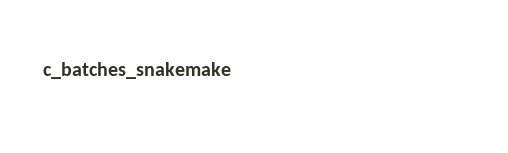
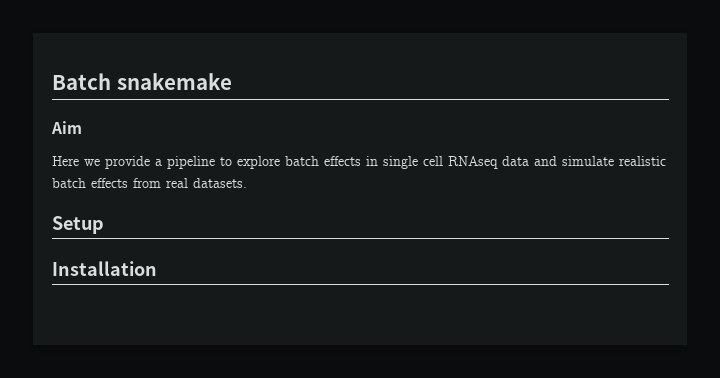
[43,62,231,79] c_batches_snakemake -> [52,73,232,90] [51,121,82,134] [52,156,666,169] [52,178,247,188] [52,216,104,234] [52,261,157,276] Batch snakemake // Aim // Here we provide a pipeline to explore batch effects in single cell RNAseq data and simulate realistic batch effects from real datasets. // Setup // Installation

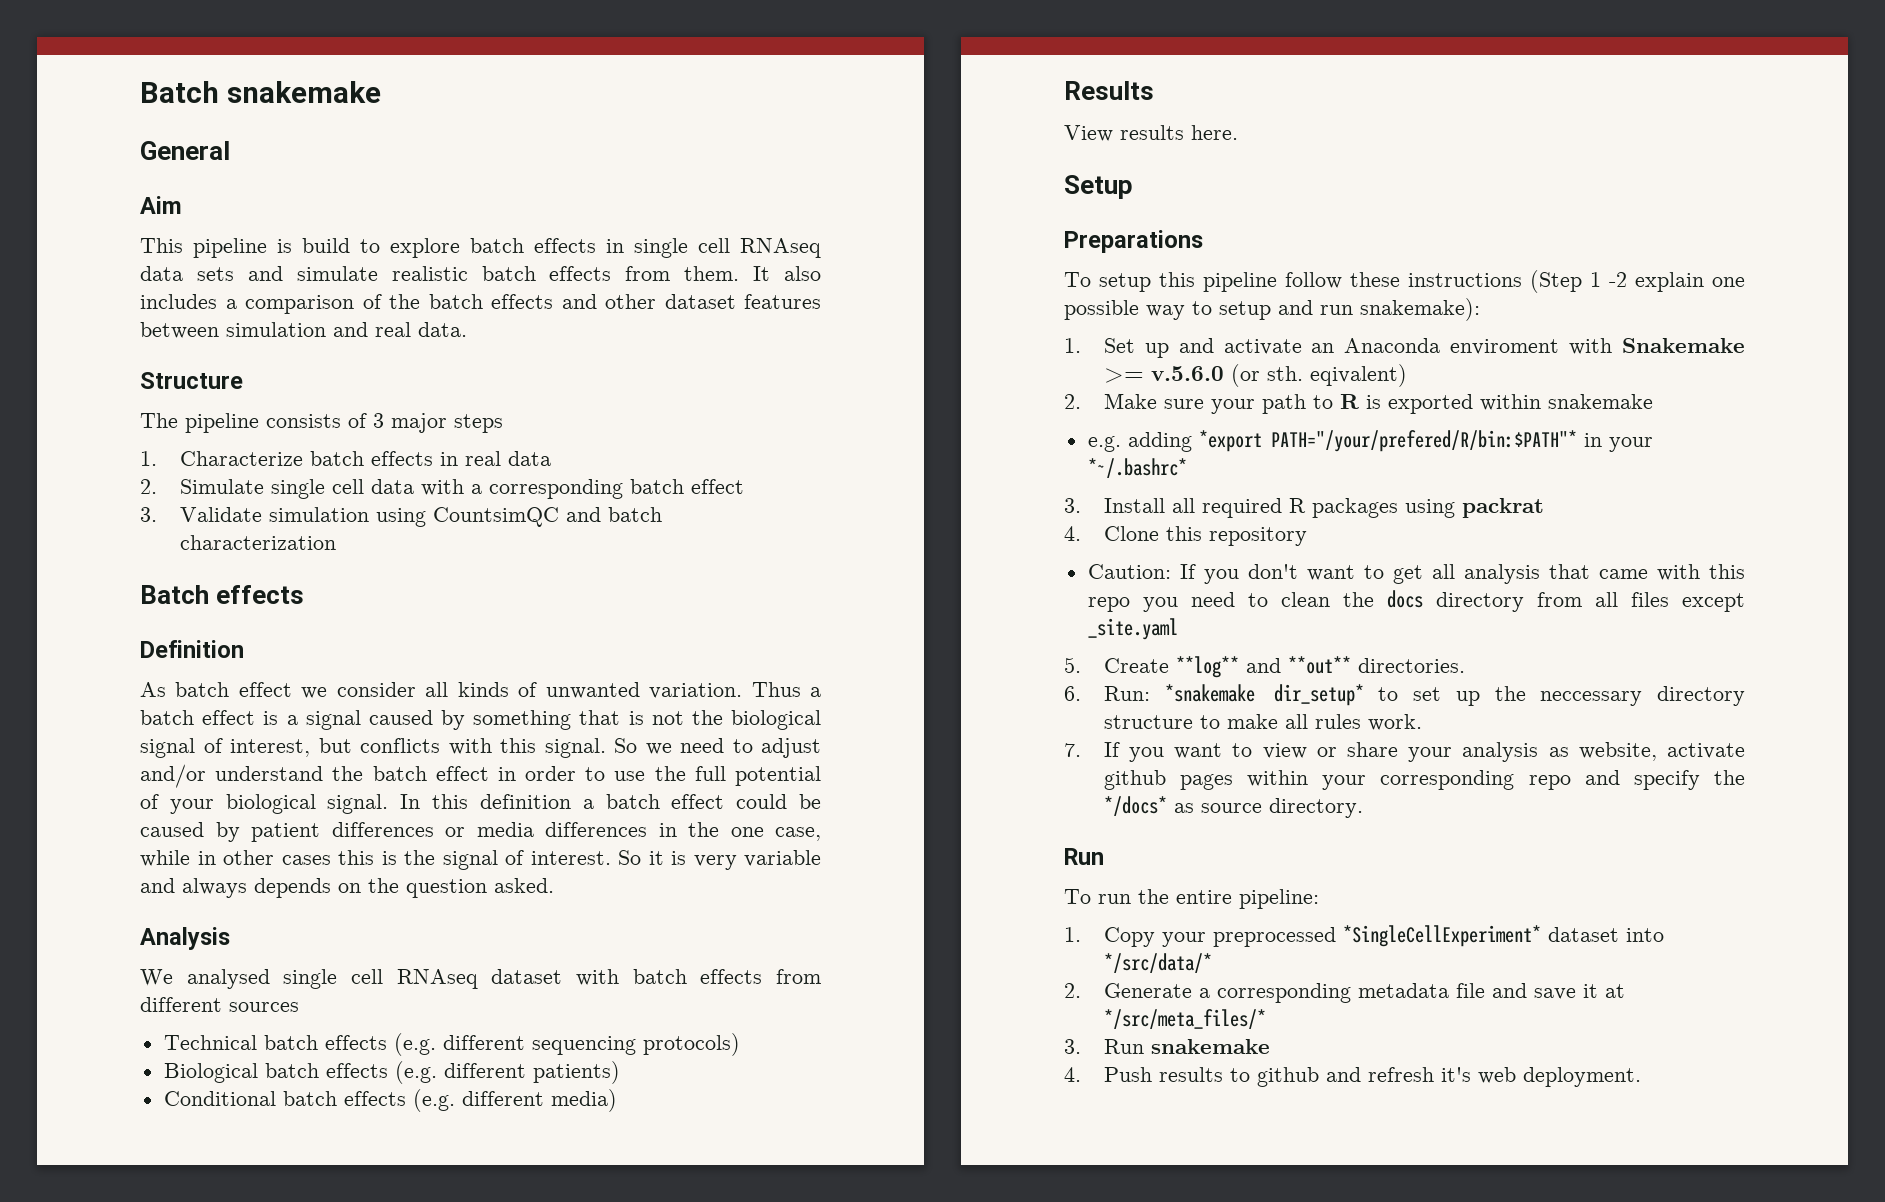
(232, 81) none -> [140,141,230,160] // General
[52,156,215,169] Here we provide a pipeline -> [140,238,350,258] This pipeline is build
(529, 161) none -> [196,267,234,281] sets
[166,178,247,188] [52,216,104,234] [52,261,157,276] real datasets. // Setup // Installation -> [684,266,821,281] [140,294,821,314] [140,322,467,339] [140,372,243,389] [140,413,503,433] [140,451,551,466] [140,479,744,499] [140,507,662,527] [179,535,336,550] [140,585,305,604] [140,640,244,658] [140,682,821,699] [140,710,821,730] [140,738,821,758] [140,764,821,788] [140,794,822,814] [140,822,821,842] [140,850,821,870] [140,878,554,898] [140,927,230,950] [140,969,821,989] [140,997,299,1012] [163,1033,740,1056] [163,1061,620,1084] [163,1089,617,1112] [1064,81,1154,100] [1064,125,1238,142] [1064,175,1133,199] [1064,230,1203,253] [1064,270,1745,293] [1064,298,1480,321] [1064,338,1745,358] [1103,364,1407,387] [1064,393,1653,414] [1087,430,1653,452] [1087,458,1187,478] [1064,498,1544,518] [1064,526,1307,546] [1087,564,1746,584] [1087,590,1745,612] [1087,618,1178,640] [1064,656,1465,678] [1064,684,1745,706] [1103,714,1422,731] [1064,742,1745,762] [1103,770,1745,790] [1103,796,1363,818] [1064,848,1104,865] [1064,889,1319,909] [1064,925,1664,947] [1103,953,1212,973] [1064,983,1625,1003] [1103,1009,1266,1029] [1064,1039,1270,1054] [1064,1067,1641,1087] them. It also includes a comparison of the batch effects and other dataset features between simulation and real data. // Structure // The pipeline consists of 3 major steps // 1. Characterize batch effects in real data // 2. Simulate single cell data with a corresponding batch effect // 3. Validate simulation using CountsimQC and batch characterization // Batch effects // Definition // As batch effect we consider all kinds of unwanted variation. Thus a batch effect is a signal caused by something that is not the biological signal of interest, but conflicts with this signal. So we need to adjust and/or understand the batch effect in order to use the full potential of your biological signal. In this definition a batch effect could be caused by patient differences or media differences in the one case, while in other cases this is the signal of interest. So it is very variable and always depends on the question asked. // Analysis // We analysed single cell RNAseq dataset with batch effects from different sources // Technical batch effects (e.g. different sequencing protocols) // Biological batch effects (e.g. different patients) // Conditional batch effects (e.g. different media) // Results // View results here. // Setup // Preparations // To setup this pipeline follow these instructions (Step 1 -2 explain one possible way to setup and run snakemake): // 1. Set up and activate an Anaconda enviroment with Snakemake >= v.5.6.0 (or sth. eqivalent) // 2. Make sure your path to R is exported within snakemake // e.g. adding *export PATH="/your/prefered/R/bin:$PATH"* in your *~/.bashrc* // 3. Install all required R packages using packrat // 4. Clone this repository // Caution: If you don't want to get all analysis that came with this repo you need to clean the docs directory from all files except _site.yaml // 5. Create **log** and **out** directories. // 6. Run: *snakemake dir_setup* to set up the neccessary directory structure to make all rules work. // 7. If you want to view or share your analysis as website, activate github pages within your corresponding repo and specify the */docs* as source directory. // Run // To run the entire pipeline: // 1. Copy your preprocessed *SingleCellExperiment* dataset into */src/data/* // 2. Generate a corresponding metadata file and save it at */src/meta_files/* // 3. Run snakemake // 4. Push results to github and refresh it's web deployment.

